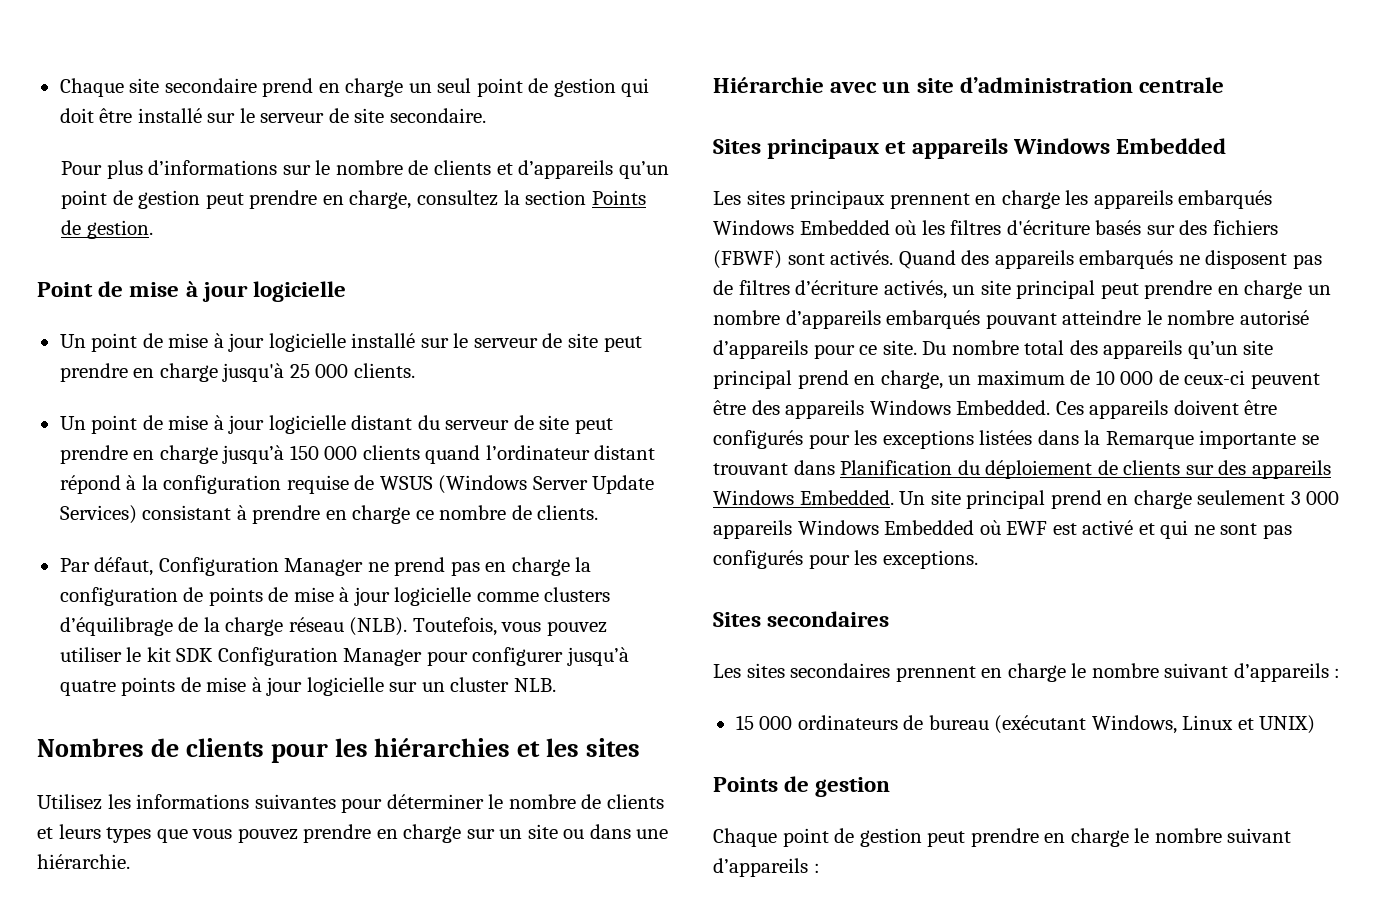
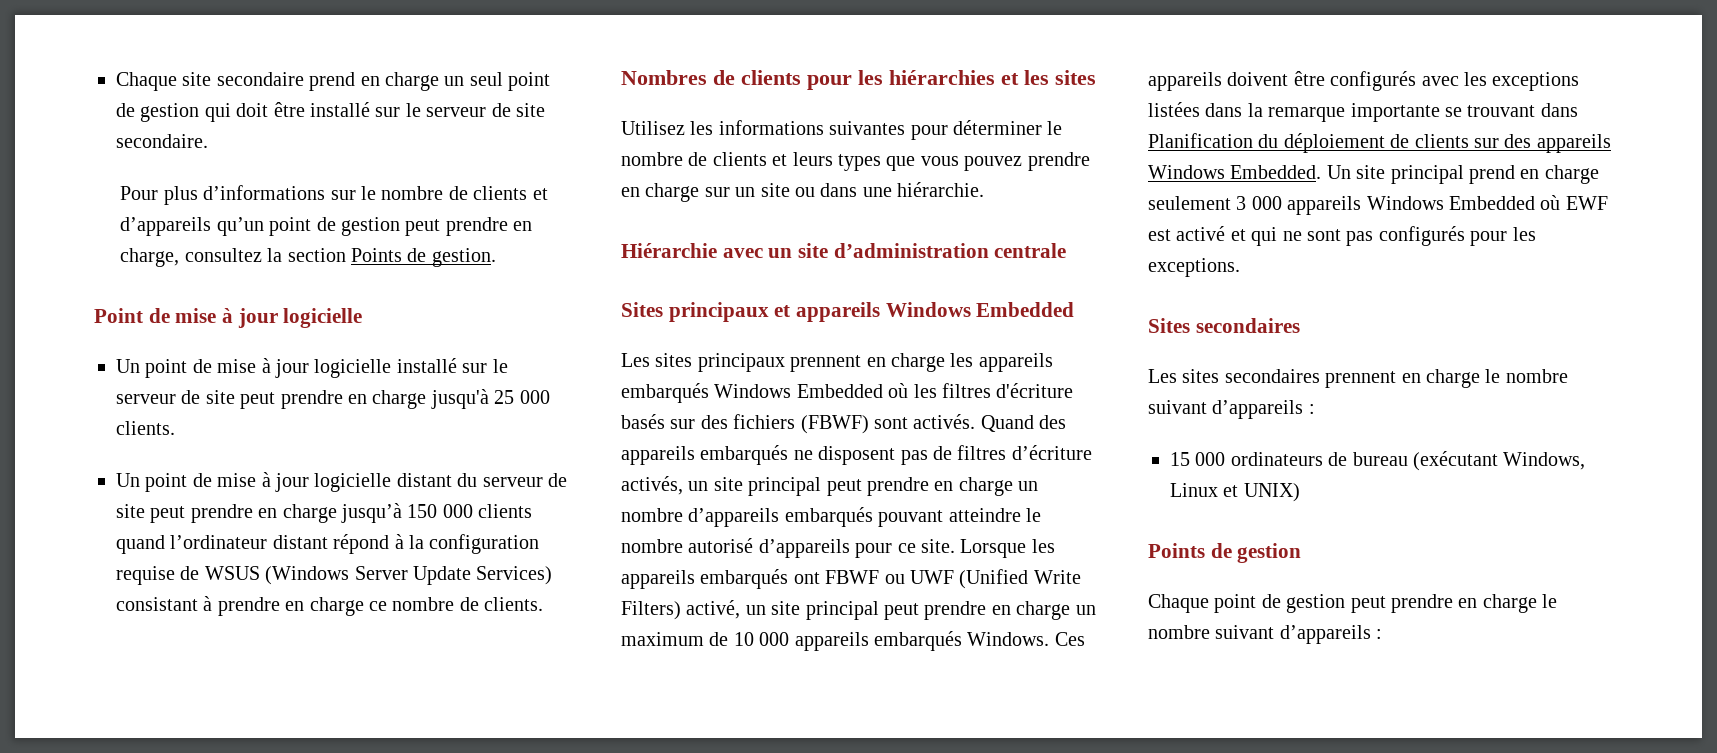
[59,557,592,576] [59,587,611,606] [59,617,607,636] [59,647,629,666] [59,677,556,696] // Par défaut, Configuration Manager ne prend pas en charge la configuration de points de mise à jour logicielle comme clusters d’équilibrage de la charge réseau (NLB). Toutefois, vous pouvez utiliser le kit SDK Configuration Manager pour configurer jusqu’à quatre points de mise à jour logicielle sur un cluster NLB. -> (544, 604) none
[922,340,1274,359] [713,370,943,389] Du nombre total des appareils qu’un site principal prend en charge, -> [960,539,1055,558] [621,569,1081,589] [621,600,1071,620] Lorsque les appareils embarqués ont FBWF ou UWF (Unified Write Filters) activé, un site principal peut prendre en charge
[1158,370,1320,389] [713,400,1051,419] de ceux-ci peuvent être des appareils Windows Embedded. -> [794,631,1050,651] appareils embarqués Windows.
[808,434,850,449] pour -> [1421,76,1459,86] avec
[1105,431,1194,449] Remarque -> [1268,107,1346,122] remarque

